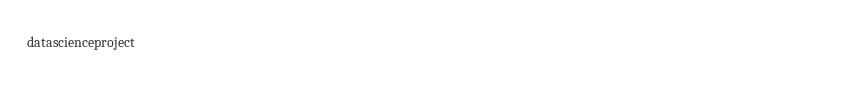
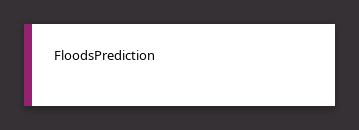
[27,36,135,50] datascienceproject -> [54,50,155,60] FloodsPrediction

